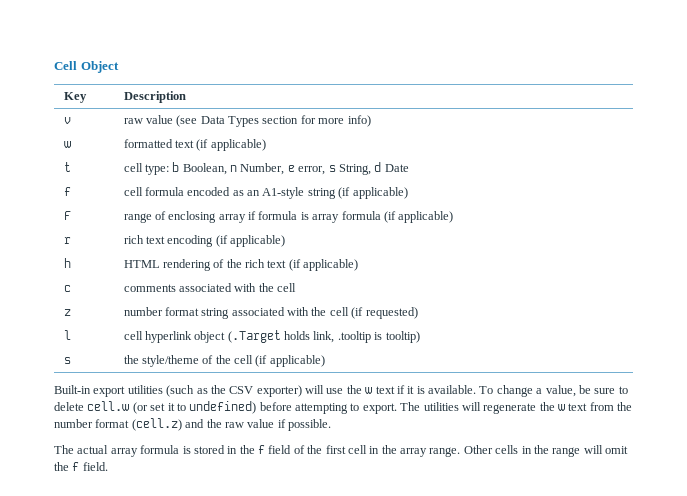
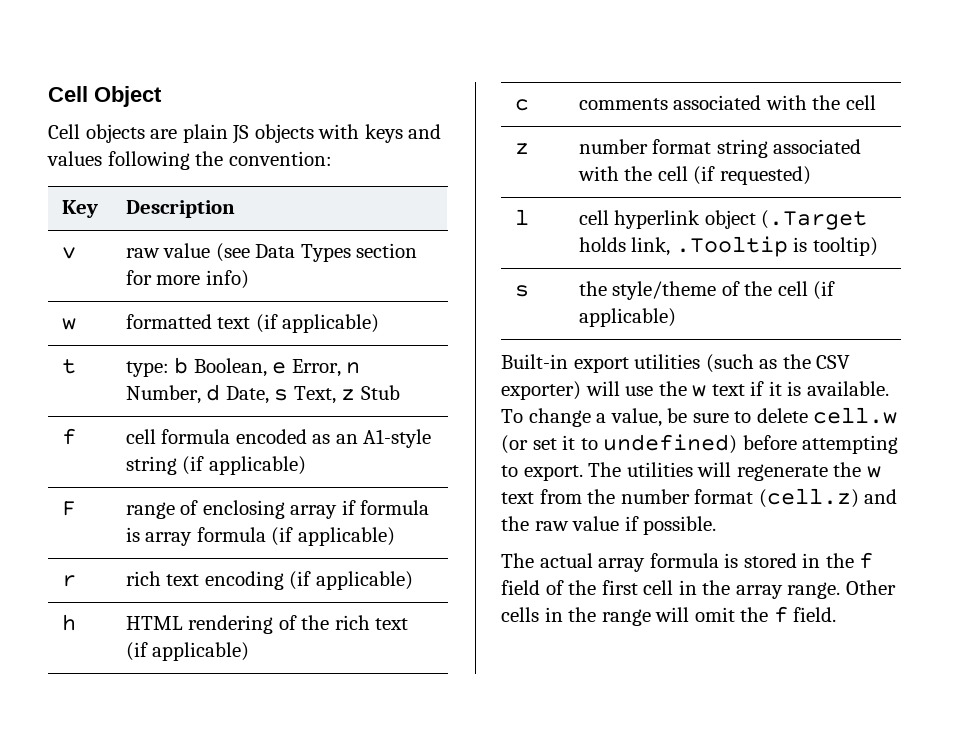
(119, 67) none -> [48,124,442,144] [47,151,332,170] // Cell objects are plain JS objects with keys and values following the convention:
[123,163,143,172] cell -> (76, 366) none
[230,162,409,175] n Number, e error, s String, d Date -> [272,359,361,377] [125,384,400,404] e Error, n Number, d Date, s Text, z Stub
[337,331,371,343] .tooltip -> [675,236,788,257] .Tooltip

